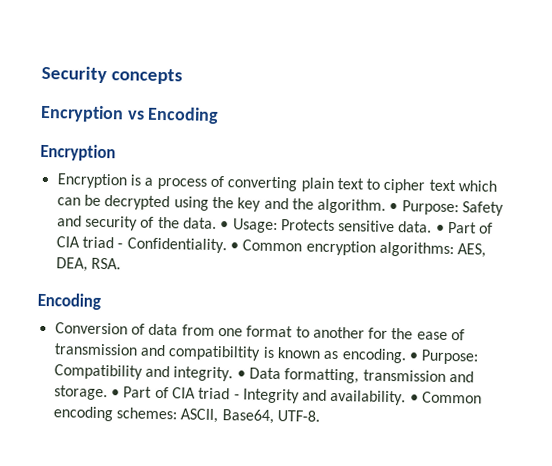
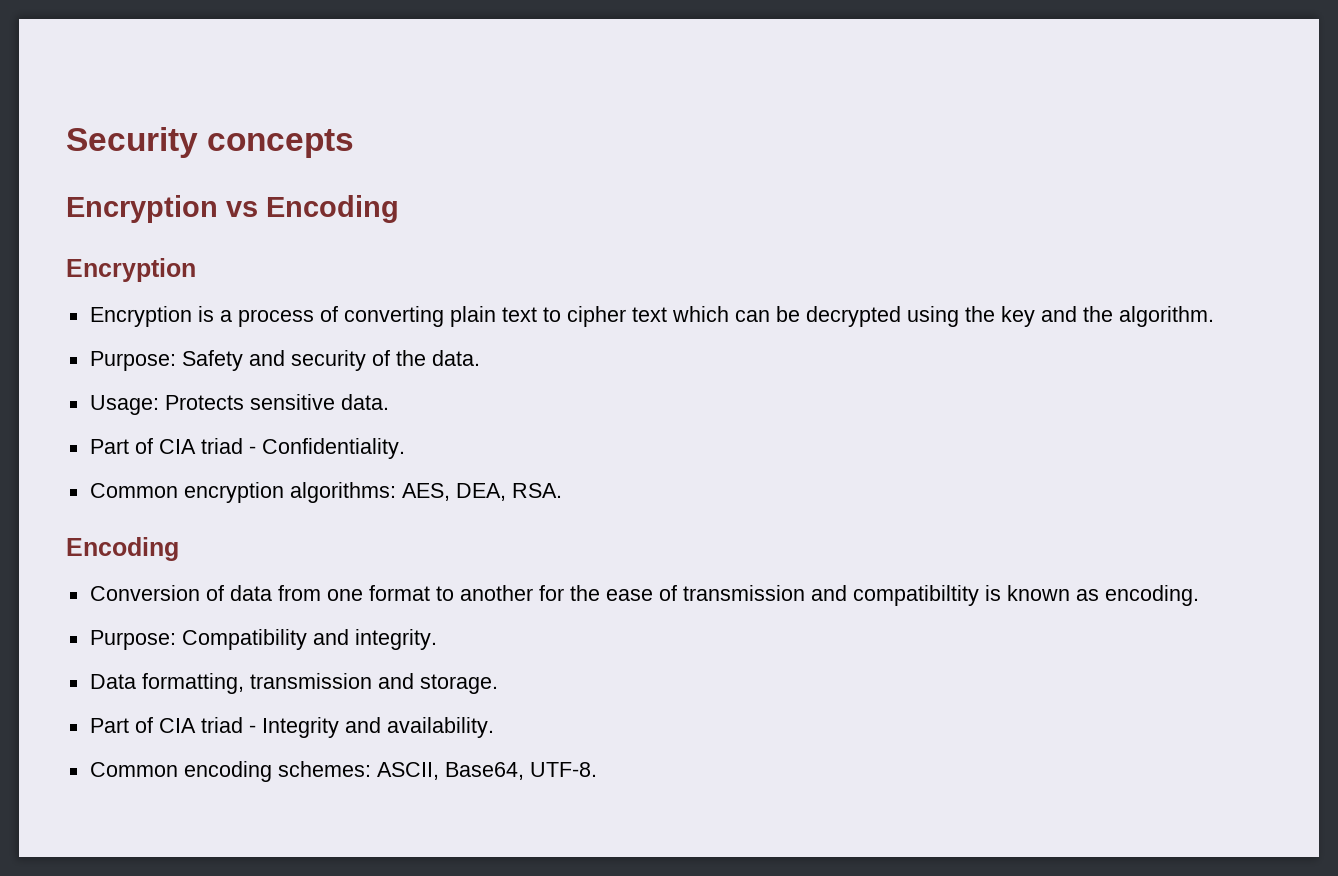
[389,202,399,212] • -> (1214, 316) //
[220,221,230,230] • -> (480, 358) //
[435,224,445,233] • -> (389, 402) //
[229,242,239,251] • -> (405, 448) //
[408,352,418,361] • -> (1199, 595) //
[236,370,246,379] • -> (437, 639) //
[110,389,120,398] • -> (498, 684) //
[409,394,419,403] • -> (494, 727) //

